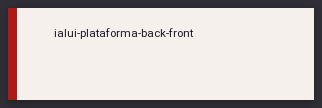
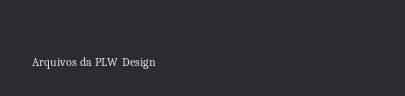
[54,28,194,39] ialui-plataforma-back-front -> [32,57,156,69] Arquivos da PLW Design

